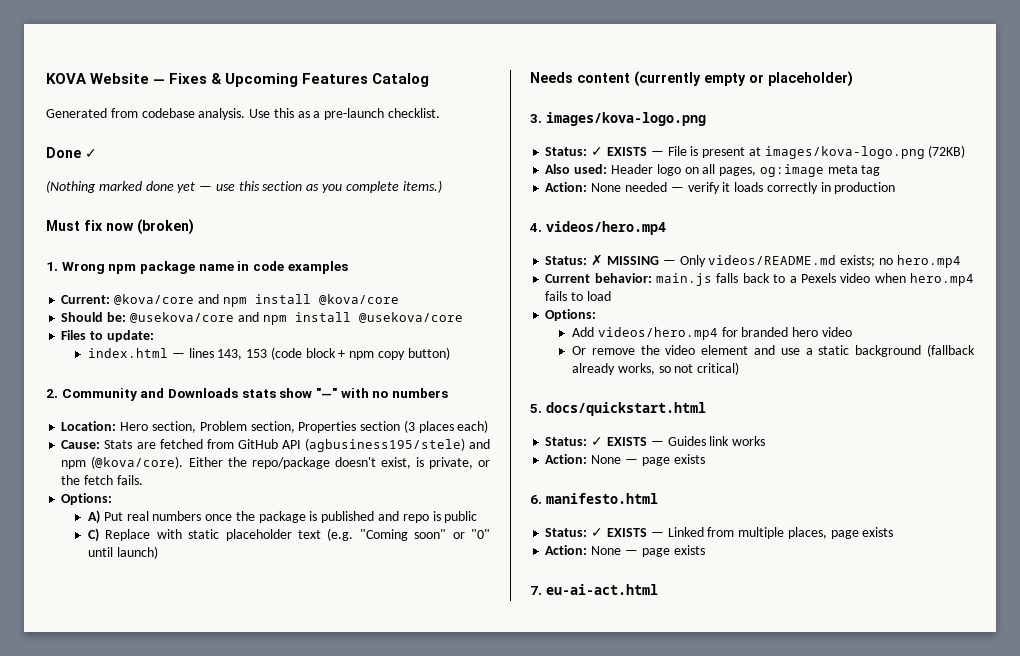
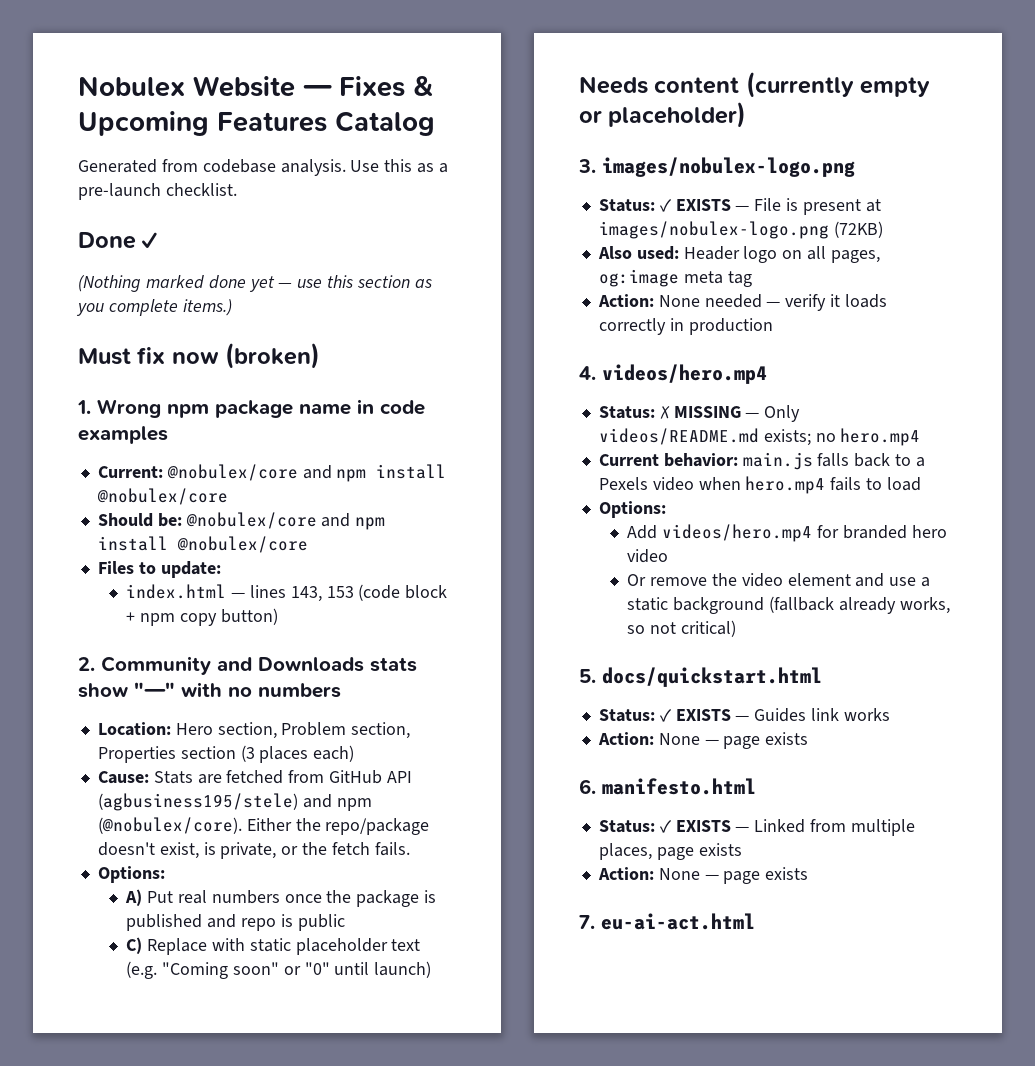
[46,73,87,84] KOVA -> [78,76,185,97] Nobulex
[114,294,399,307] @kova/core and npm install @kova/core -> [166,464,447,482] [96,488,228,505] @nobulex/core and npm install @nobulex/core
[129,312,463,325] @usekova/core and npm install @usekova/core -> [185,512,386,530] [97,536,308,553] @nobulex/core and npm install @nobulex/core
[91,456,184,469] (@kova/core). -> [97,817,242,834] (@nobulex/core).
[545,112,706,126] images/kova-logo.png -> [602,157,855,177] images/nobulex-logo.png
[764,146,925,159] images/kova-logo.png -> [598,221,829,239] images/nobulex-logo.png

